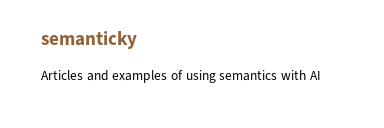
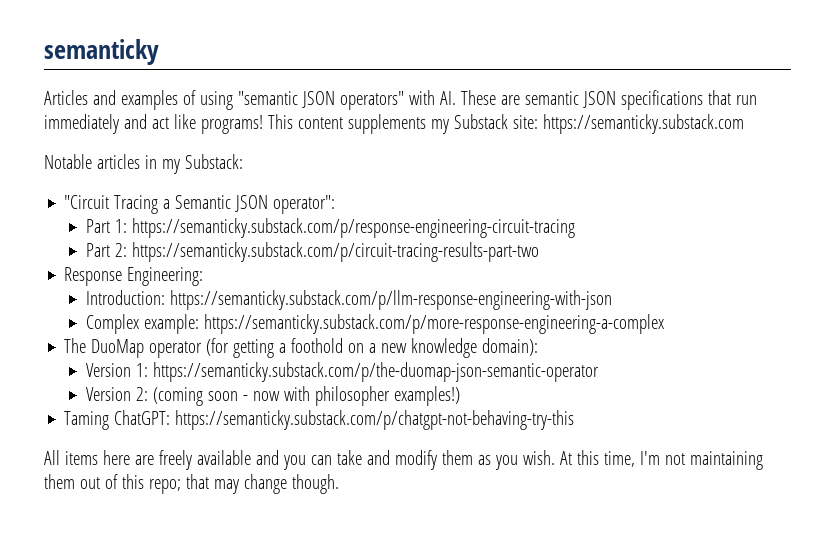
[219,70,321,81] semantics with AI -> [237,90,757,110] [44,114,744,134] [44,154,243,174] [64,195,336,214] [85,218,575,238] [85,242,539,262] [64,267,204,286] [85,290,612,310] [85,314,664,334] [64,338,539,358] [85,362,599,382] [85,386,460,406] [64,410,575,430] [44,450,763,470] [44,474,339,494] "semantic JSON operators" with AI. These are semantic JSON specifications that run immediately and act like programs! This content supplements my Substack site: https://semanticky.substack.com // Notable articles in my Substack: // "Circuit Tracing a Semantic JSON operator": // Part 1: https://semanticky.substack.com/p/response-engineering-circuit-tracing // Part 2: https://semanticky.substack.com/p/circuit-tracing-results-part-two // Response Engineering: // Introduction: https://semanticky.substack.com/p/llm-response-engineering-with-json // Complex example: https://semanticky.substack.com/p/more-response-engineering-a-complex // The DuoMap operator (for getting a foothold on a new knowledge domain): // Version 1: https://semanticky.substack.com/p/the-duomap-json-semantic-operator // Version 2: (coming soon - now with philosopher examples!) // Taming ChatGPT: https://semanticky.substack.com/p/chatgpt-not-behaving-try-this // All items here are freely available and you can take and modify them as you wish. At this time, I'm not maintaining them out of this repo; that may change though.

